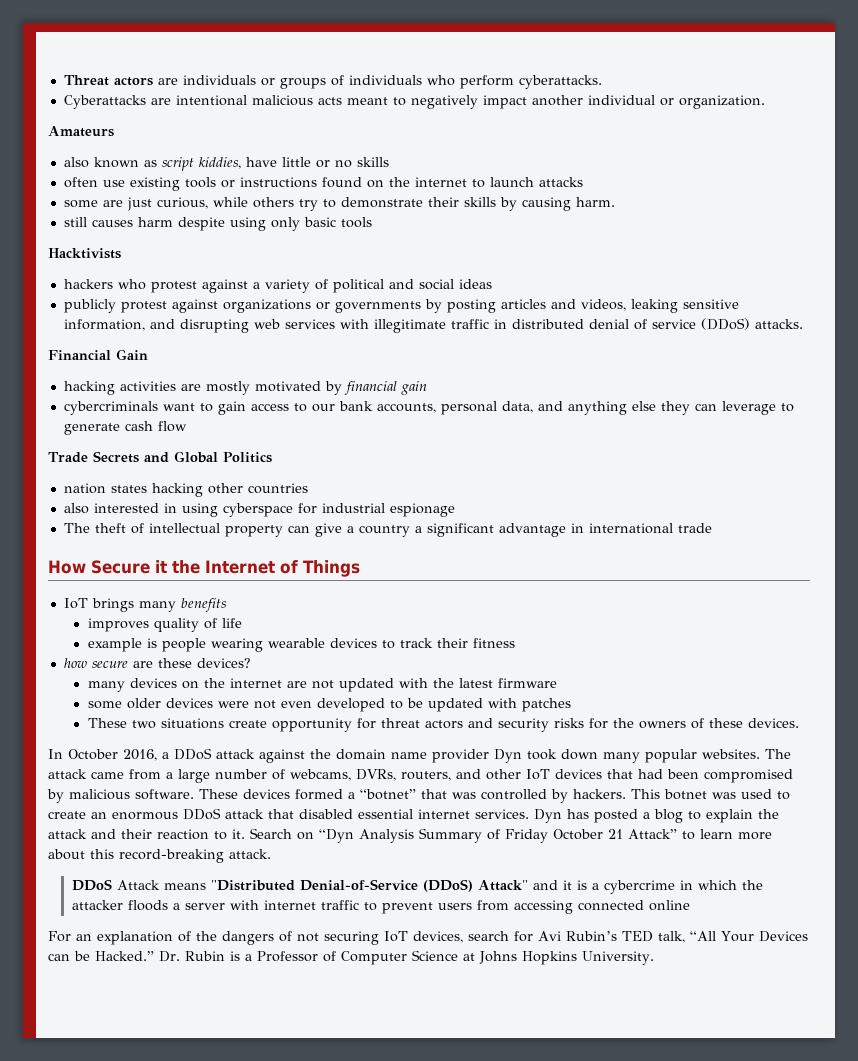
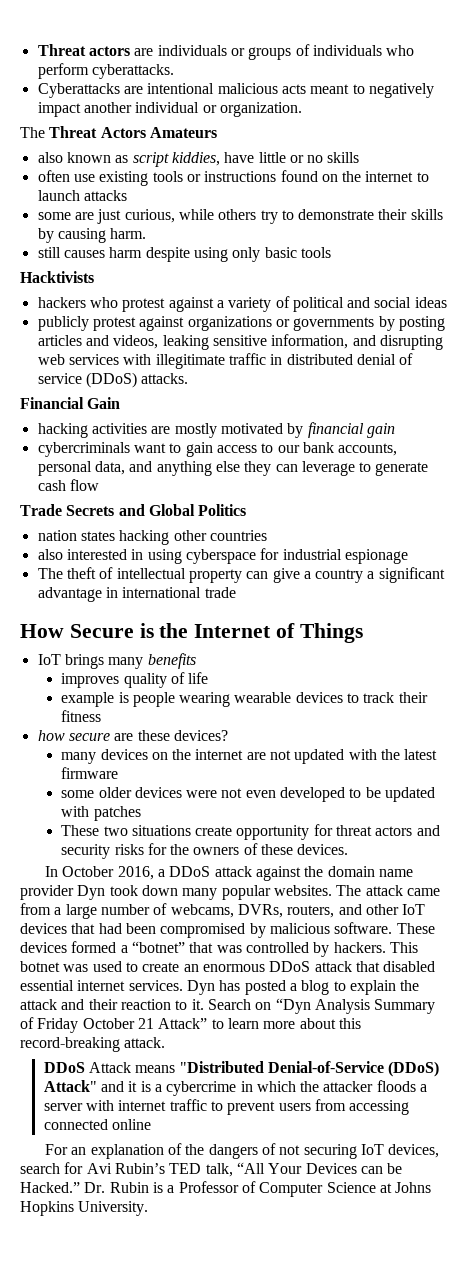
(765, 102) none -> [20,126,146,138] The Threat Actors
[155,560,167,573] it -> [139,623,154,638] is

